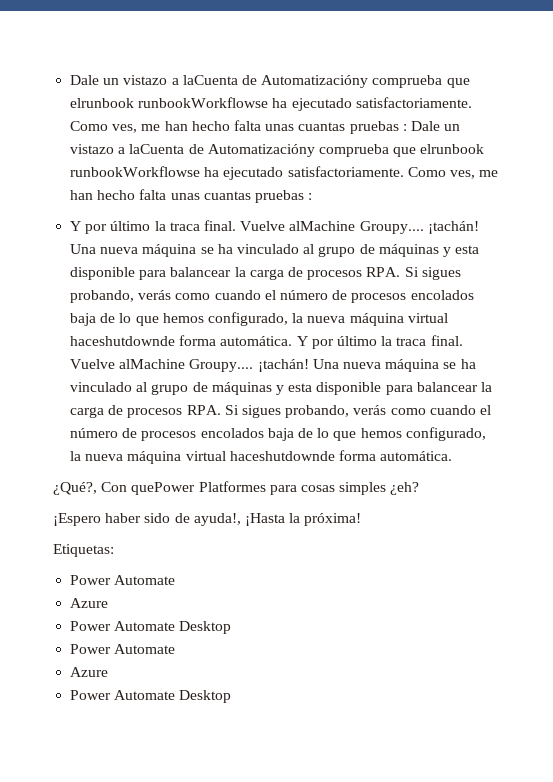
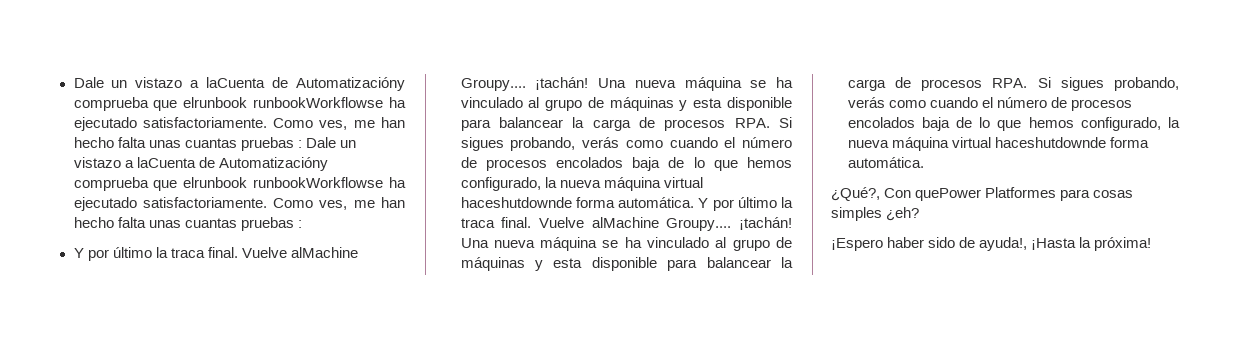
[53,544,114,557] [70,575,176,585] [70,598,109,608] [70,621,232,634] [70,644,176,654] [70,667,109,677] [70,690,232,703] // Etiquetas: // Power Automate // Azure // Power Automate Desktop // Power Automate // Azure // Power Automate Desktop -> (1152, 244) none

